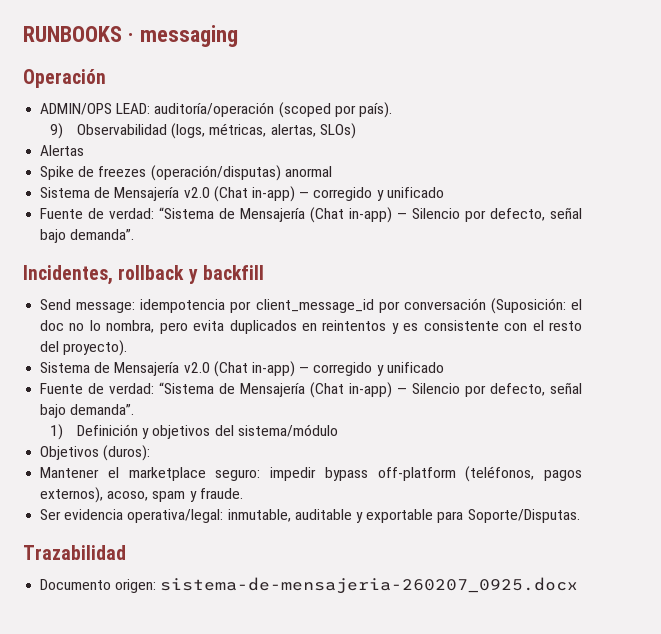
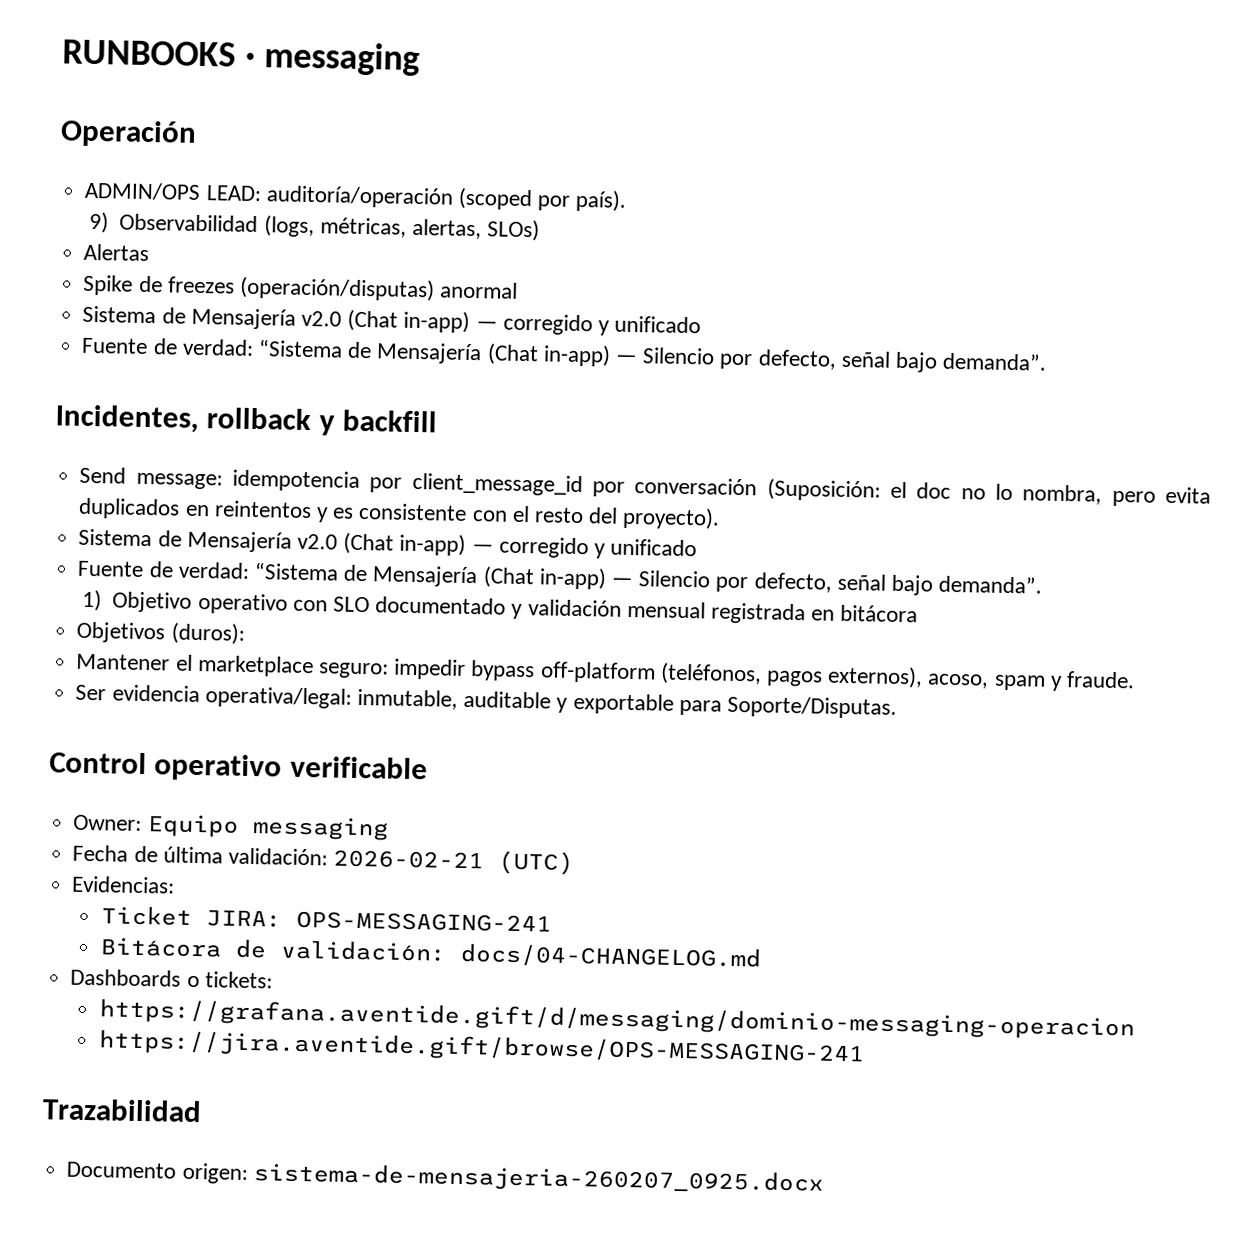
[77,424,338,439] Definición y objetivos del sistema/módulo -> [112,591,919,625] Objetivo operativo con SLO documentado y validación mensual registrada en bitácora
(580, 516) none -> [49,751,428,782] [73,814,389,841] [72,844,575,876] [71,875,176,894] [101,905,553,933] [100,937,763,971] [70,968,273,989] [99,998,1136,1041] [98,1029,866,1067] // Control operativo verificable // Owner: Equipo messaging // Fecha de última validación: 2026-02-21 (UTC) // Evidencias: // Ticket JIRA: OPS-MESSAGING-241 // Bitácora de validación: docs/04-CHANGELOG.md // Dashboards o tickets: // https://grafana.aventide.gift/d/messaging/dominio-messaging-operacion // https://jira.aventide.gift/browse/OPS-MESSAGING-241

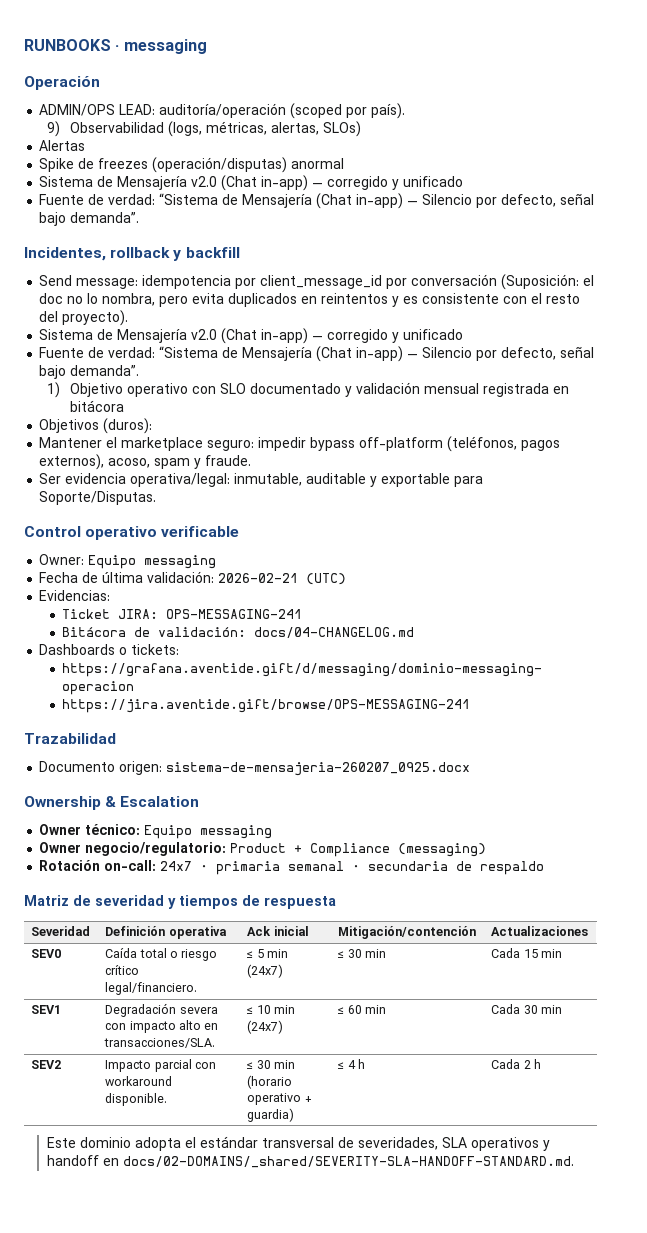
(824, 1179) none -> [24,796,200,810] [39,824,273,839] [39,842,487,857] [39,860,545,875] [24,895,336,909] [31,926,91,936] [105,926,227,939] [247,926,309,936] [338,926,477,939] [491,926,589,936] [31,949,62,958] [105,948,218,961] [105,965,140,975] [105,982,198,995] [247,949,288,958] [247,964,284,978] [338,949,386,958] [491,948,562,958] [31,1005,62,1014] [105,1003,218,1017] [105,1020,219,1033] [104,1038,216,1048] [247,1005,295,1014] [247,1020,284,1034] [338,1005,386,1014] [491,1004,562,1014] [31,1060,62,1069] [105,1059,216,1072] [105,1076,173,1086] [105,1093,168,1106] [247,1060,295,1069] [247,1075,293,1089] [247,1093,312,1105] [247,1108,295,1122] [338,1059,365,1069] [491,1059,541,1069] [47,1136,551,1151] [47,1155,575,1168] // Ownership & Escalation // Owner técnico: Equipo messaging // Owner negocio/regulatorio: Product + Compliance (messaging) // Rotación on-call: 24x7 · primaria semanal · secundaria de respaldo // Matriz de severidad y tiempos de respuesta // Severidad | Definición operativa | Ack inicial | Mitigación/contención | Actualizaciones // SEV0 | Caída total o riesgo crítico legal/financiero. | ≤ 5 min (24x7) | ≤ 30 min | Cada 15 min // SEV1 | Degradación severa con impacto alto en transacciones/SLA. | ≤ 10 min (24x7) | ≤ 60 min | Cada 30 min // SEV2 | Impacto parcial con workaround disponible. | ≤ 30 min (horario operativo + guardia) | ≤ 4 h | Cada 2 h // Este dominio adopta el estándar transversal de severidades, SLA operativos y handoff en docs/02-DOMAINS/_shared/SEVERITY-SLA-HANDOFF-STANDARD.md.

